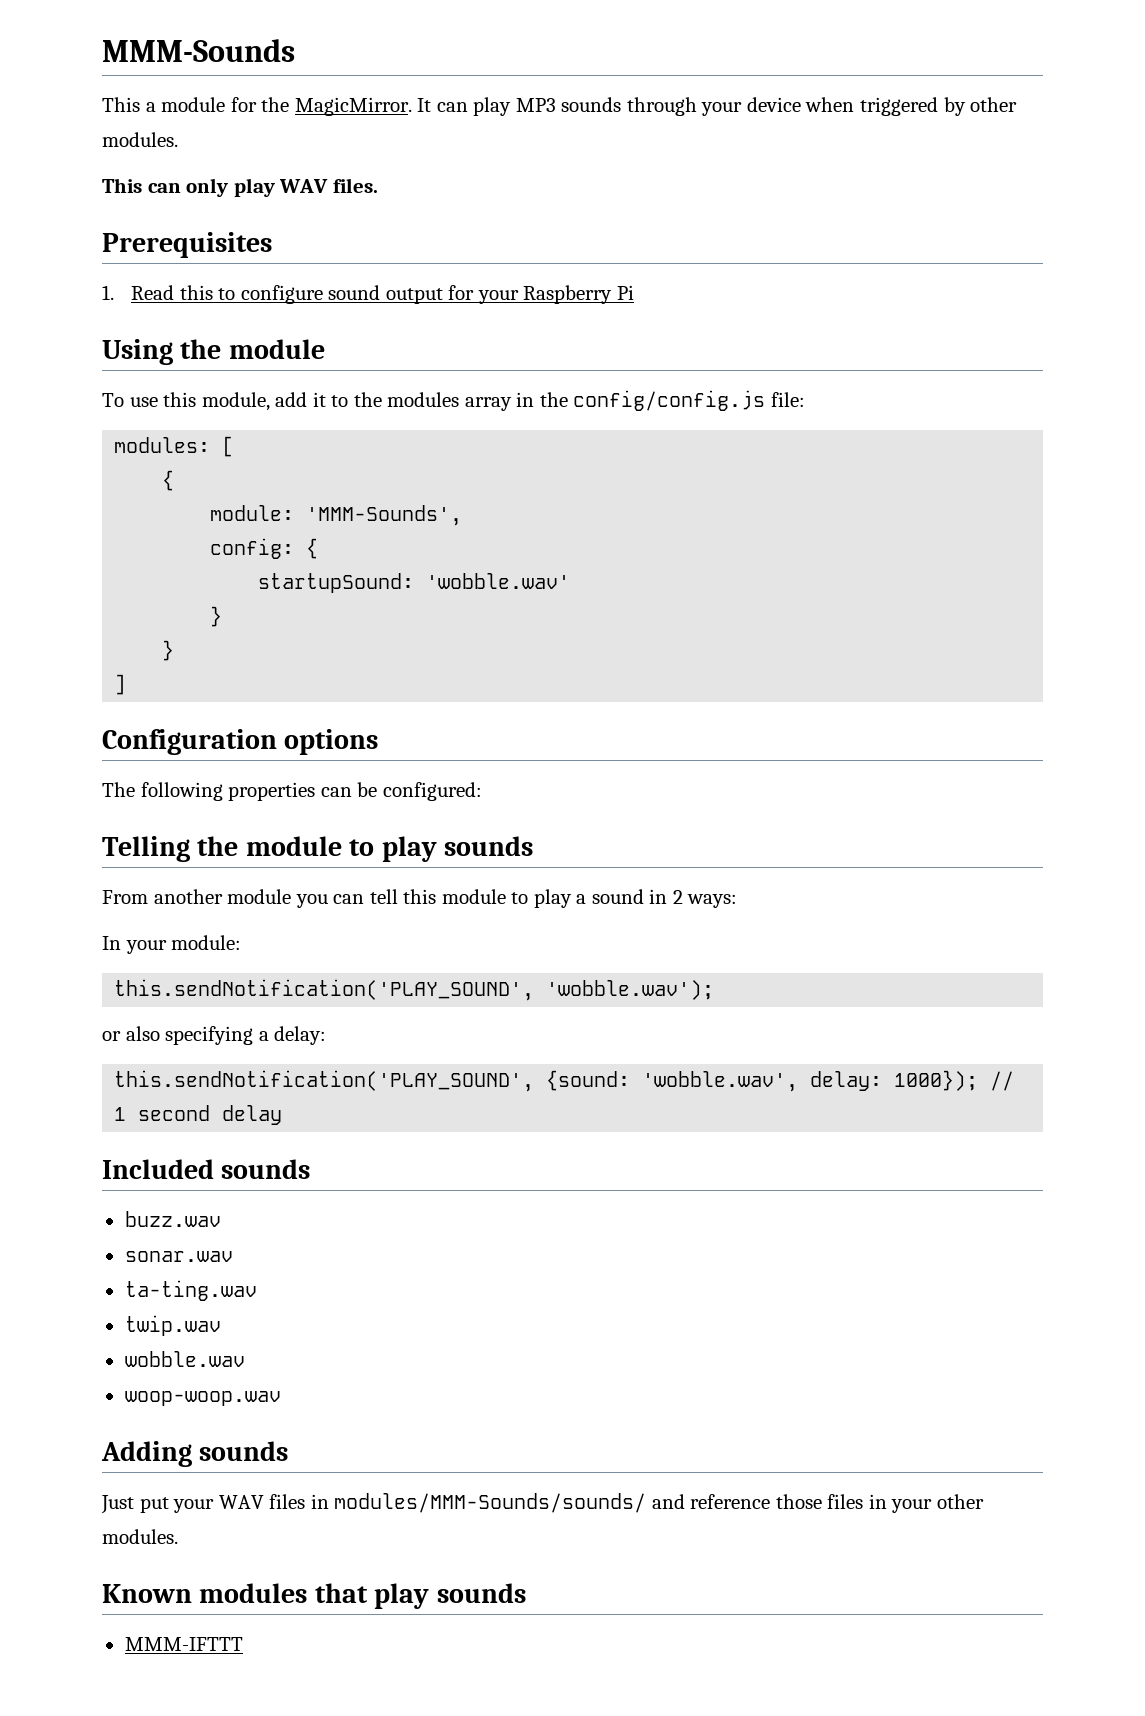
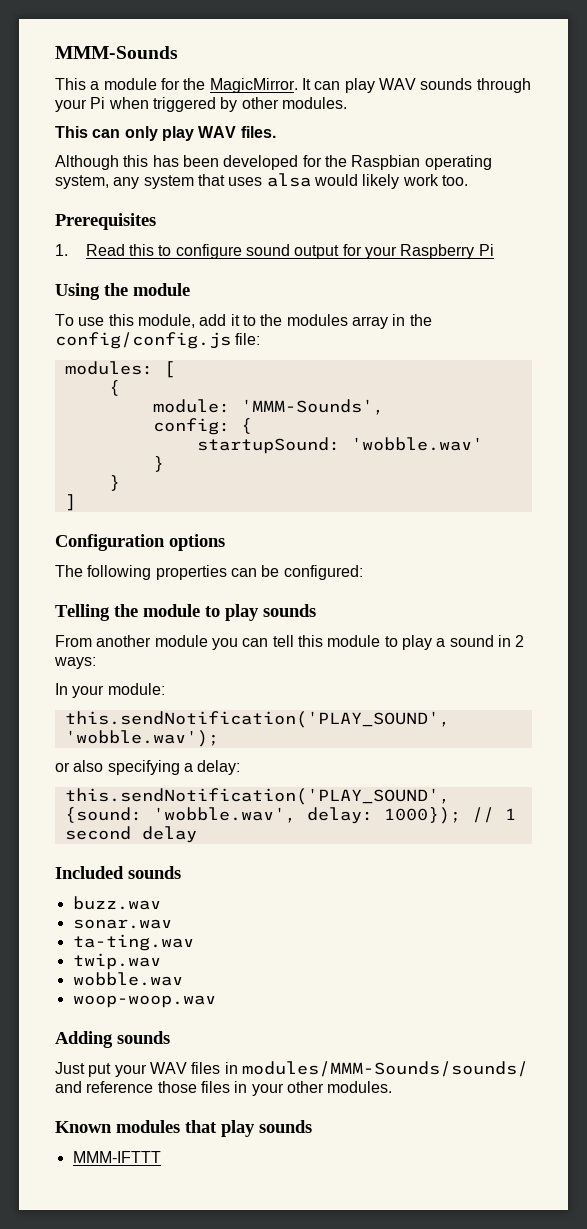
[515,98,556,112] MP3 -> [378,78,416,90] WAV
[746,97,801,112] device -> [90,97,106,109] Pi
(378, 185) none -> [55,155,492,170] [55,173,468,189] // Although this has been developed for the Raspbian operating system, any system that uses alsa would likely work too.

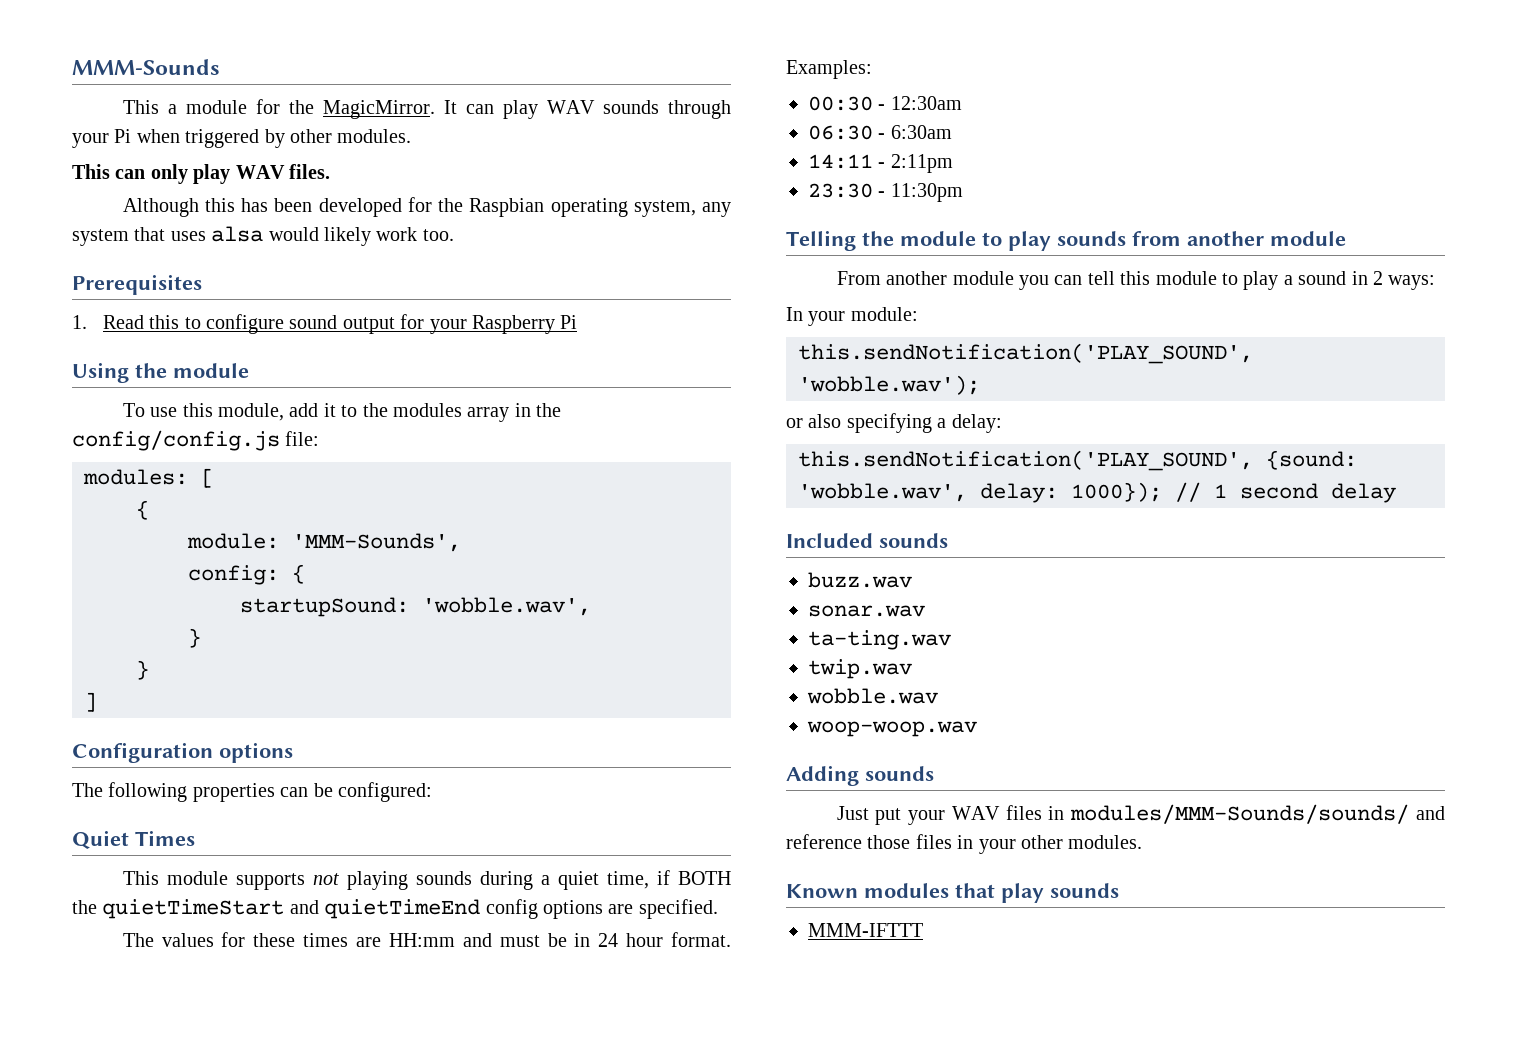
[350,437,483,451] 'wobble.wav' -> [422,597,591,616] 'wobble.wav',
(363, 572) none -> [72,830,195,849] [122,870,731,890] [72,899,718,919] [122,932,731,947] [786,60,872,79] [808,96,962,111] [808,125,952,140] [808,154,953,173] [808,183,963,202] // Quiet Times // This module supports not playing sounds during a quiet time, if BOTH the quietTimeStart and quietTimeEnd config options are specified. // The values for these times are HH:mm and must be in 24 hour format. Examples: // 00:30 - 12:30am // 06:30 - 6:30am // 14:11 - 2:11pm // 23:30 - 11:30pm
(316, 610) none -> [1132,231,1346,246] from another module

